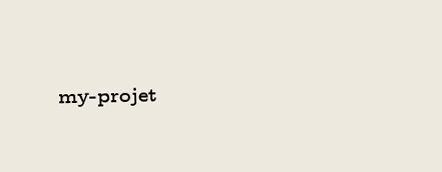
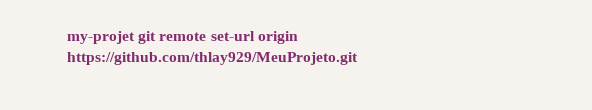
(158, 97) none -> [138,31,298,44] [67,52,358,65] git remote set-url origin https://github.com/thlay929/MeuProjeto.git

